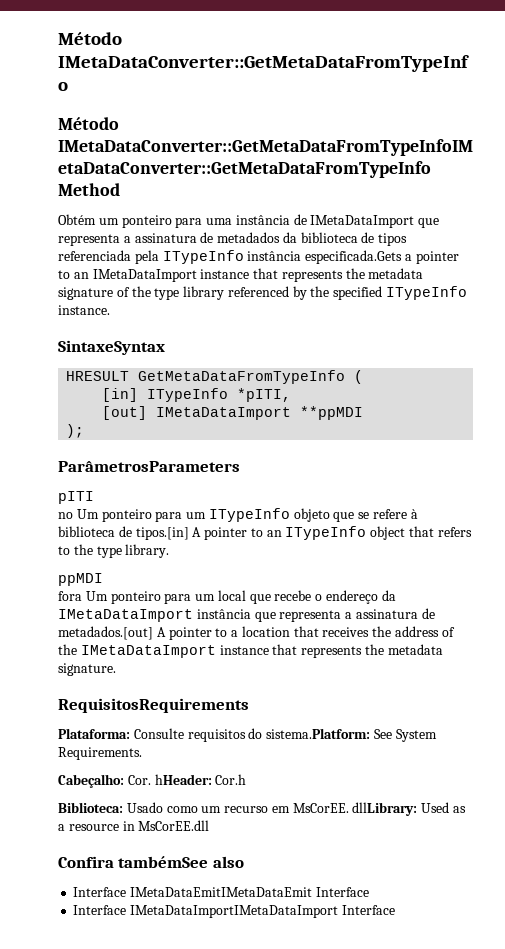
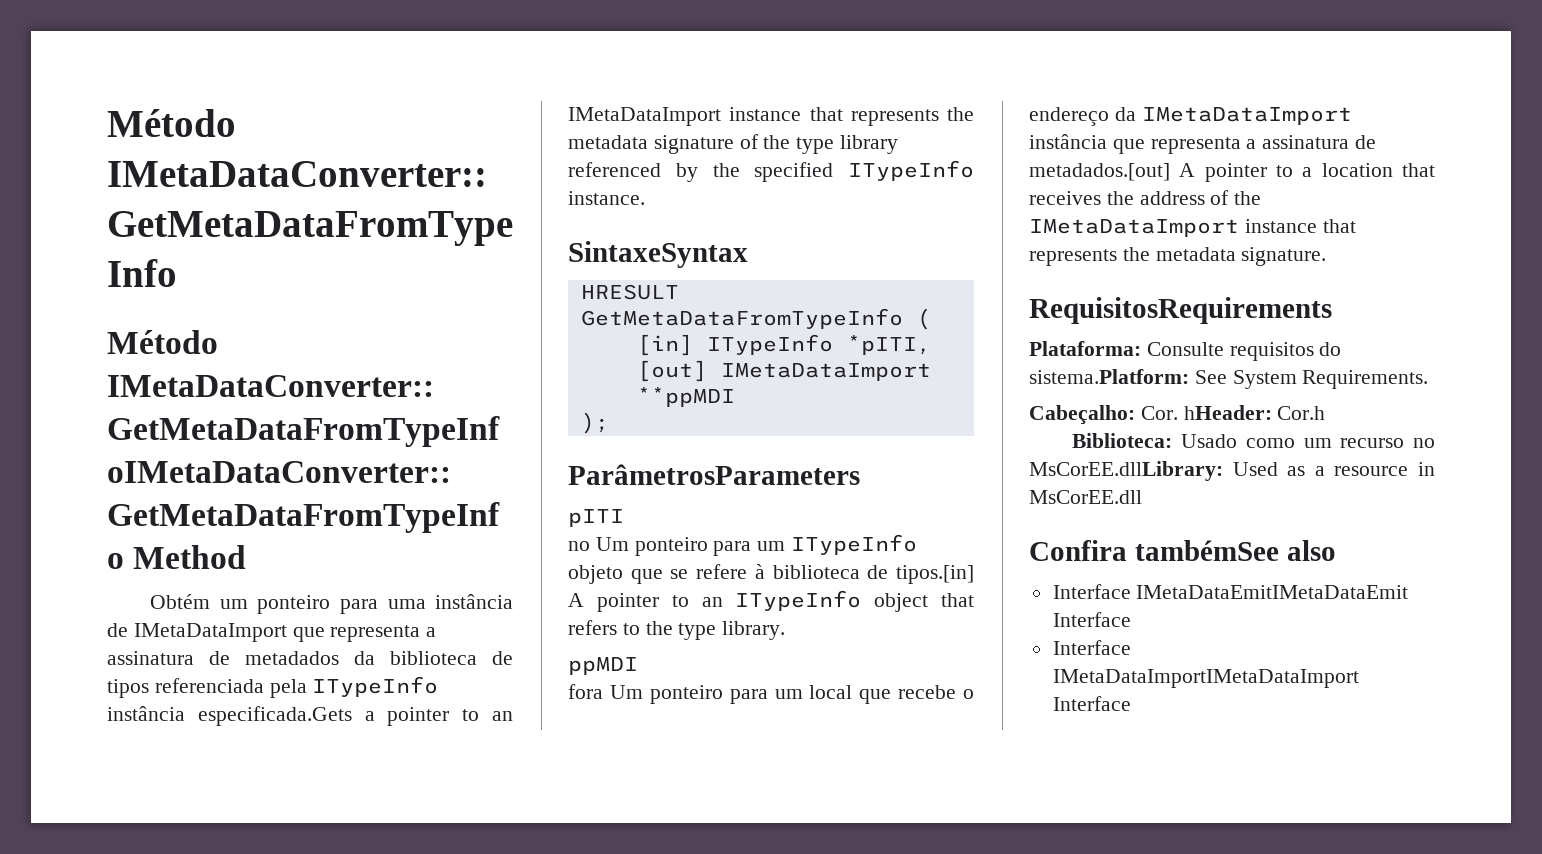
[271,802,418,816] em MsCorEE. dllLibrary: -> [1413,438,1435,448] [1029,461,1223,481] no MsCorEE.dllLibrary:

